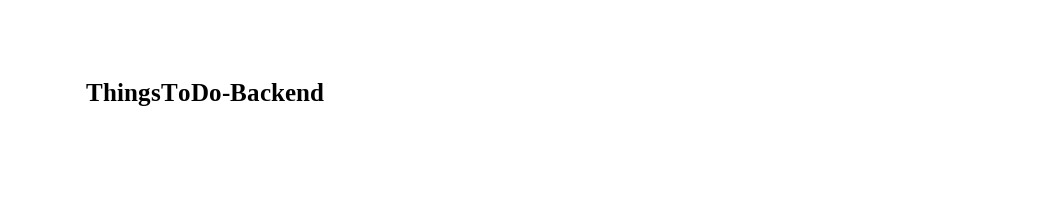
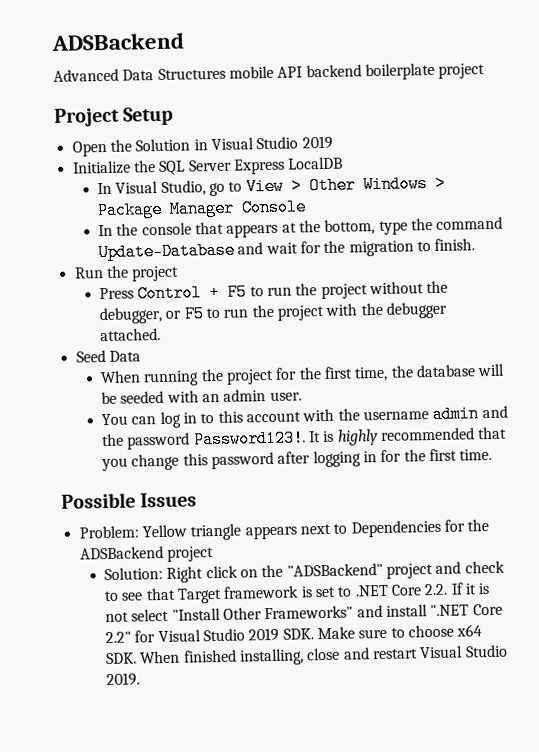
[86,83,324,106] ThingsToDo-Backend -> [51,32,184,51] [53,62,486,82] [54,106,174,127] [71,135,333,157] [72,156,344,175] [97,174,446,197] [97,198,308,220] [98,216,504,238] [98,238,476,262] [73,265,180,282] [99,280,449,303] [99,301,448,325] [100,327,162,342] [75,350,141,363] [100,363,506,387] [101,389,302,405] [101,405,508,429] [102,426,508,450] [101,448,493,472] [61,492,198,509] [78,518,490,541] [79,545,214,562] [104,560,505,583] [104,582,491,604] [105,603,503,623] [105,624,483,644] [106,644,508,666] [106,672,141,687] ADSBackend // Advanced Data Structures mobile API backend boilerplate project // Project Setup // Open the Solution in Visual Studio 2019 // Initialize the SQL Server Express LocalDB // In Visual Studio, go to View > Other Windows > Package Manager Console // In the console that appears at the bottom, type the command Update-Database and wait for the migration to finish. // Run the project // Press Control + F5 to run the project without the debugger, or F5 to run the project with the debugger attached. // Seed Data // When running the project for the first time, the database will be seeded with an admin user. // You can log in to this account with the username admin and the password Password123!. It is highly recommended that you change this password after logging in for the first time. // Possible Issues // Problem: Yellow triangle appears next to Dependencies for the ADSBackend project // Solution: Right click on the "ADSBackend" project and check to see that Target framework is set to .NET Core 2.2. If it is not select "Install Other Frameworks" and install ".NET Core 2.2" for Visual Studio 2019 SDK. Make sure to choose x64 SDK. When finished installing, close and restart Visual Studio 2019.

